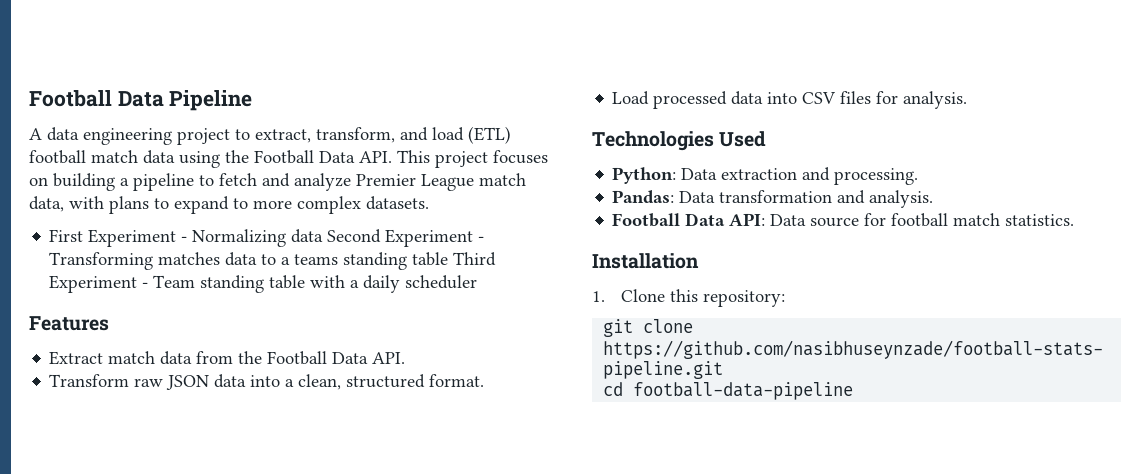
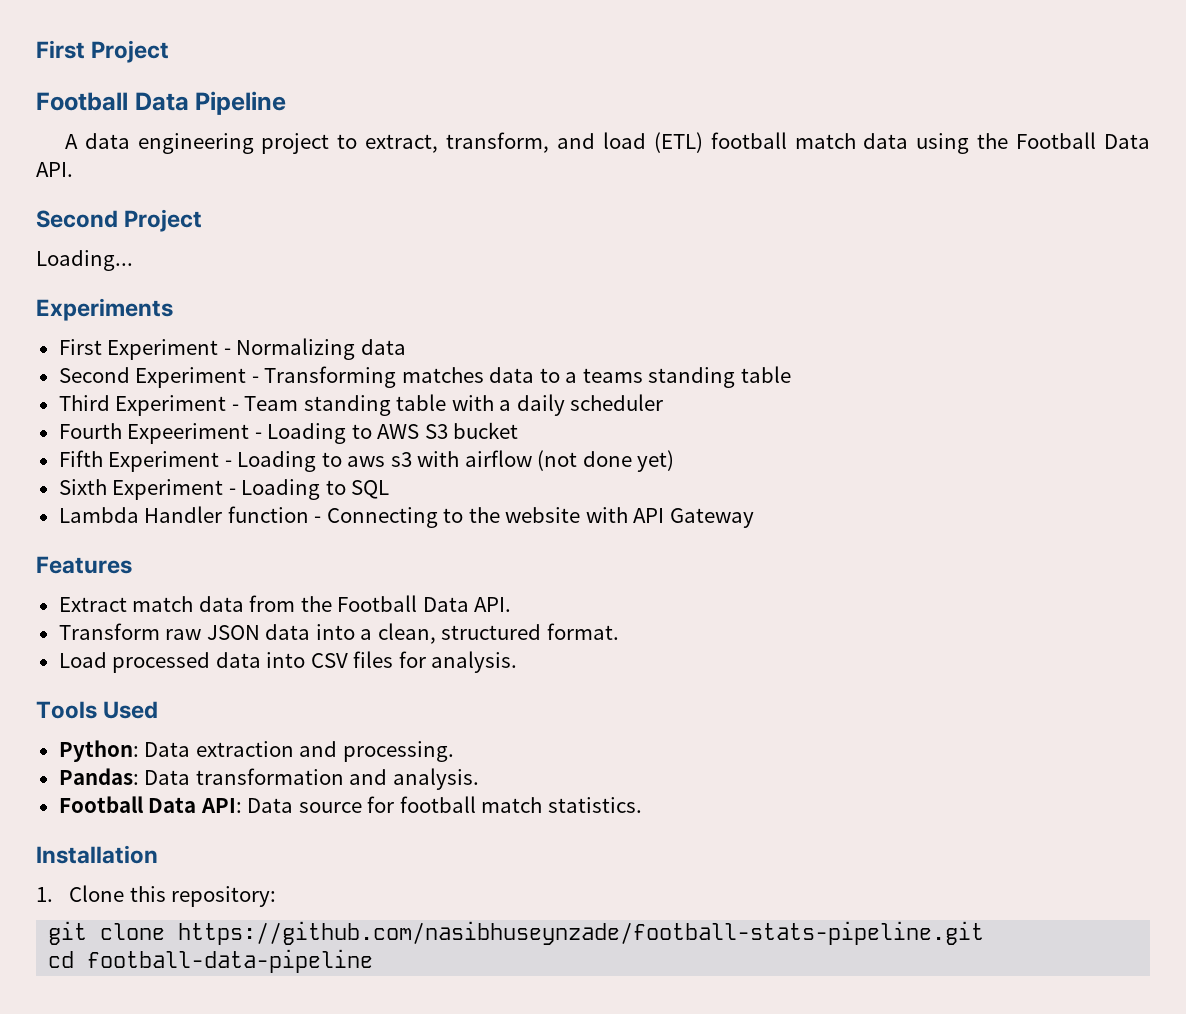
(29, 98) none -> [36,40,170,63] First Project //
[397,150,548,168] [29,173,526,191] [29,196,429,214] This project focuses on building a pipeline to fetch and analyze Premier League match data, with plans to expand to more complex datasets. -> [36,209,203,232] [36,250,133,271] [36,298,173,321] // Second Project // Loading... // Experiments
(324, 236) none -> (406, 347) //
(449, 259) none -> (791, 374) //
(478, 282) none -> [58,422,519,444] [58,450,675,472] [58,479,390,500] [58,506,754,528] // Fourth Expeeriment - Loading to AWS S3 bucket // Fifth Experiment - Loading to aws s3 with airflow (not done yet) // Sixth Experiment - Loading to SQL // Lambda Handler function - Connecting to the website with API Gateway
[592,131,714,151] Technologies -> [36,701,97,719] Tools

